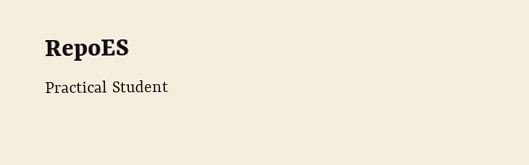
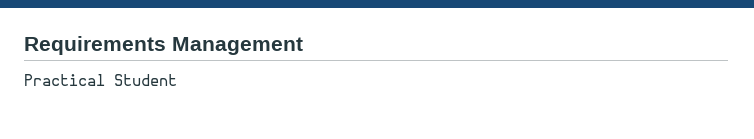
[44,39,129,62] RepoES -> [24,36,303,55] Requirements Management

